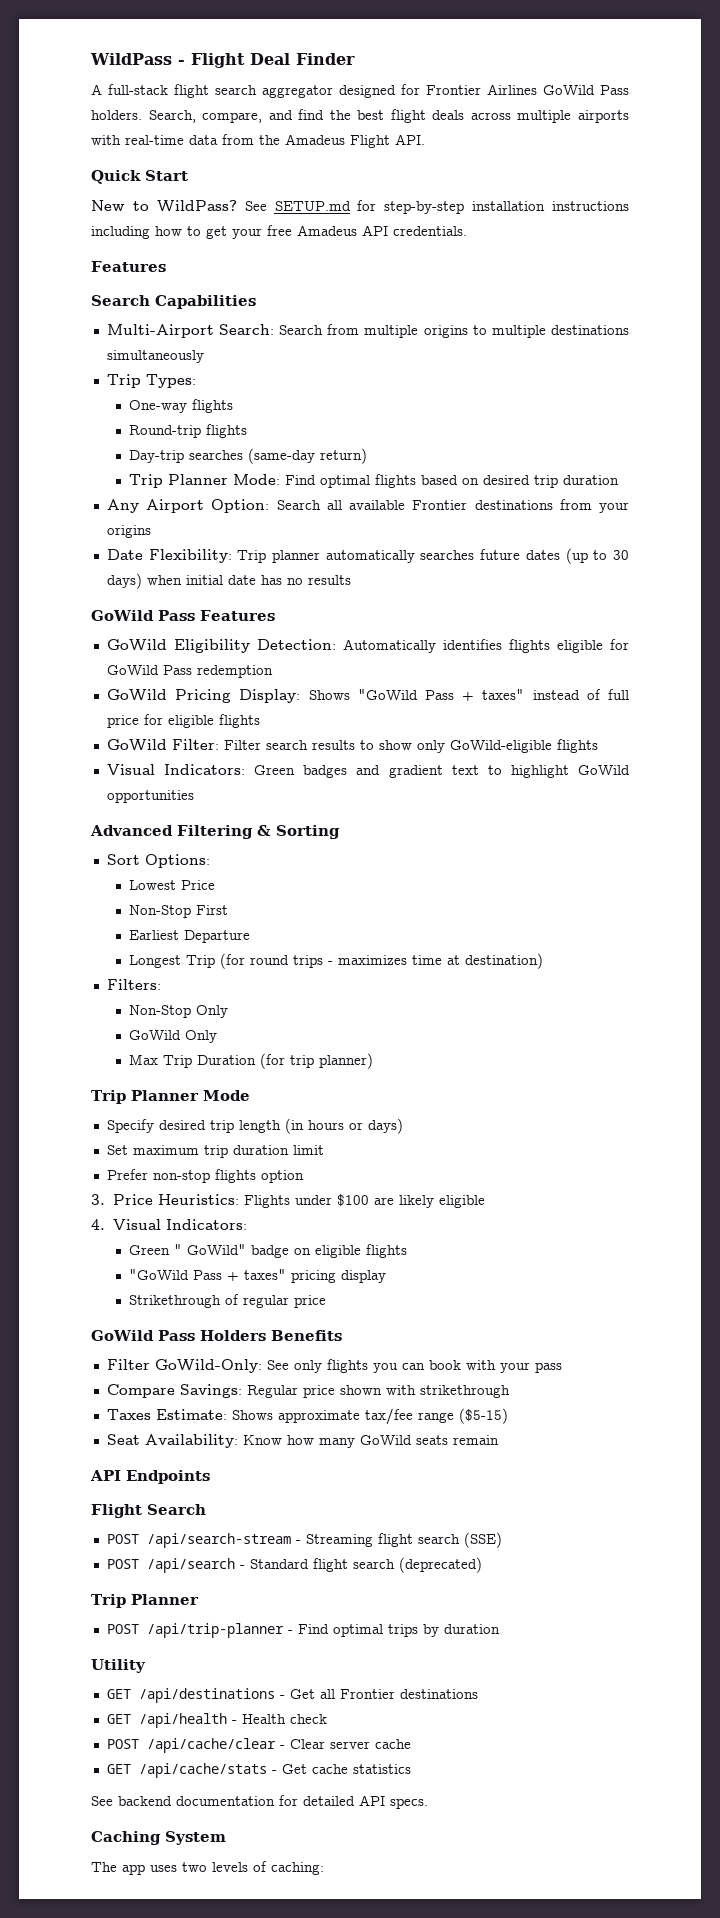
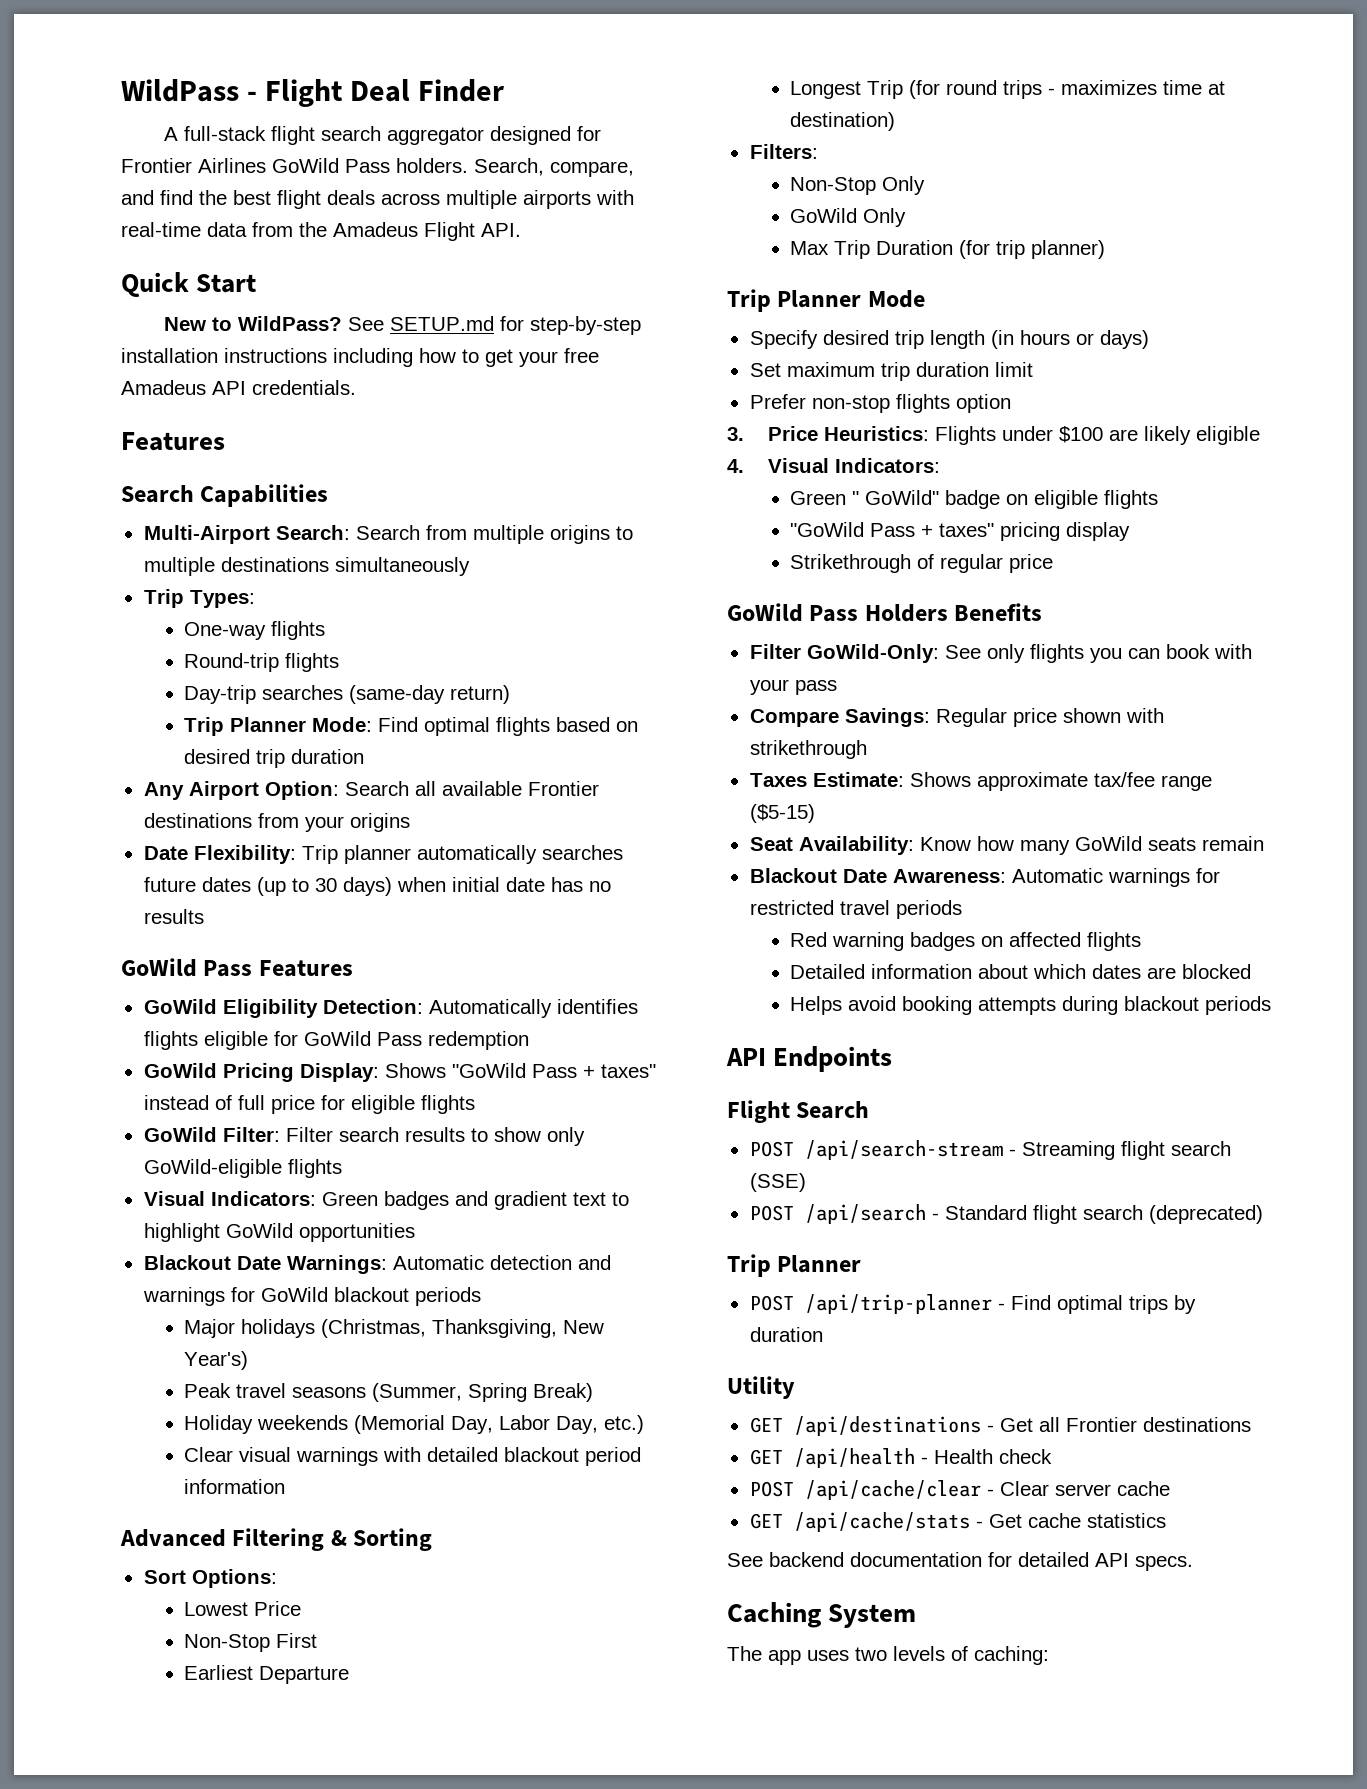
(194, 796) none -> [143,1255,611,1274] [142,1287,481,1306] [184,1319,605,1338] [184,1351,249,1370] [184,1383,594,1402] [184,1415,645,1434] [184,1447,642,1466] [184,1479,286,1494] // Blackout Date Warnings: Automatic detection and warnings for GoWild blackout periods // Major holidays (Christmas, Thanksgiving, New Year's) // Peak travel seasons (Summer, Spring Break) // Holiday weekends (Memorial Day, Labor Day, etc.) // Clear visual warnings with detailed blackout period information
(499, 1440) none -> [749,868,1220,887] [749,900,962,919] [790,932,1142,951] [790,964,1252,979] [790,996,1272,1015] // Blackout Date Awareness: Automatic warnings for restricted travel periods // Red warning badges on affected flights // Detailed information about which dates are blocked // Helps avoid booking attempts during blackout periods

